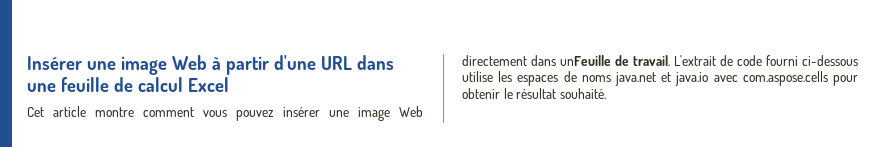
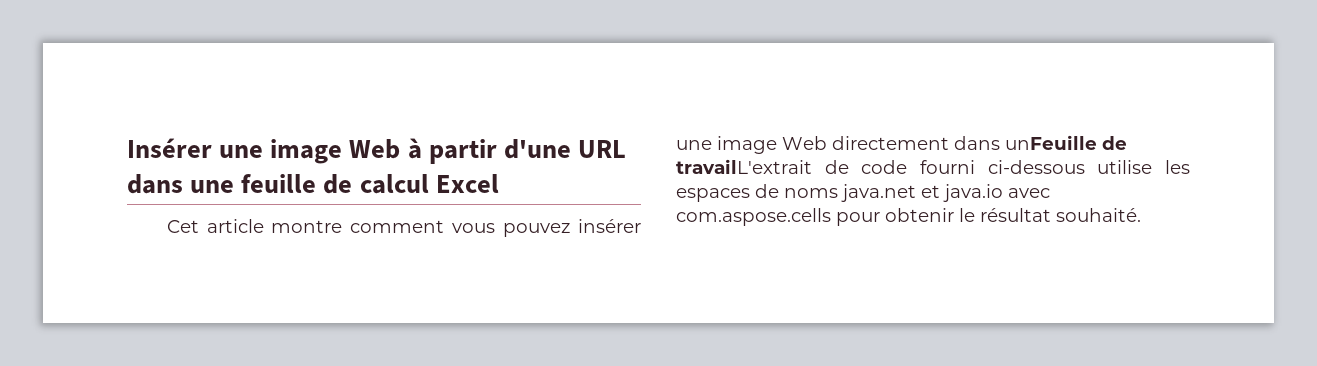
[633,55,717,66] travail. L'extrait -> [676,159,812,174] travailL'extrait

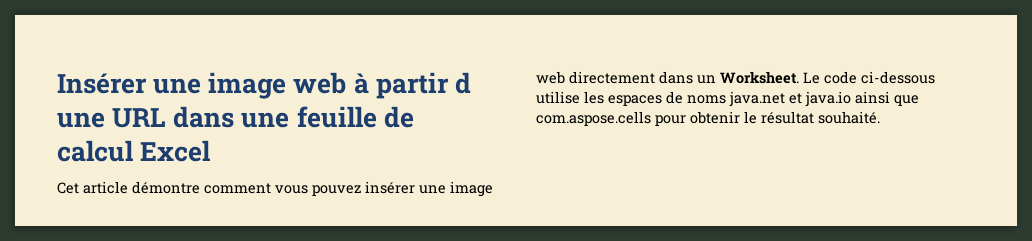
[349,139,401,159] Web -> [293,72,347,94] web
[503,139,571,159] d'une -> [454,72,471,94] [57,112,105,128] d une
[271,220,343,233] montre -> [132,181,200,194] démontre
[782,136,827,150] Web -> [536,71,565,84] web
[1005,135,1127,150] [676,159,975,174] unFeuille de travailL'extrait de code fourni -> [697,71,857,84] un Worksheet. Le code
[1008,188,1050,198] avec -> [855,91,919,106] ainsi que

